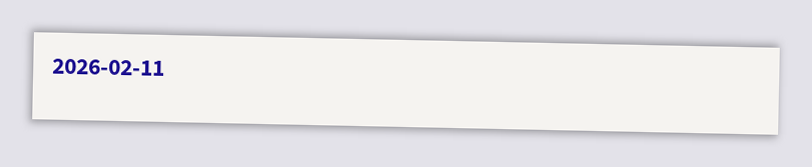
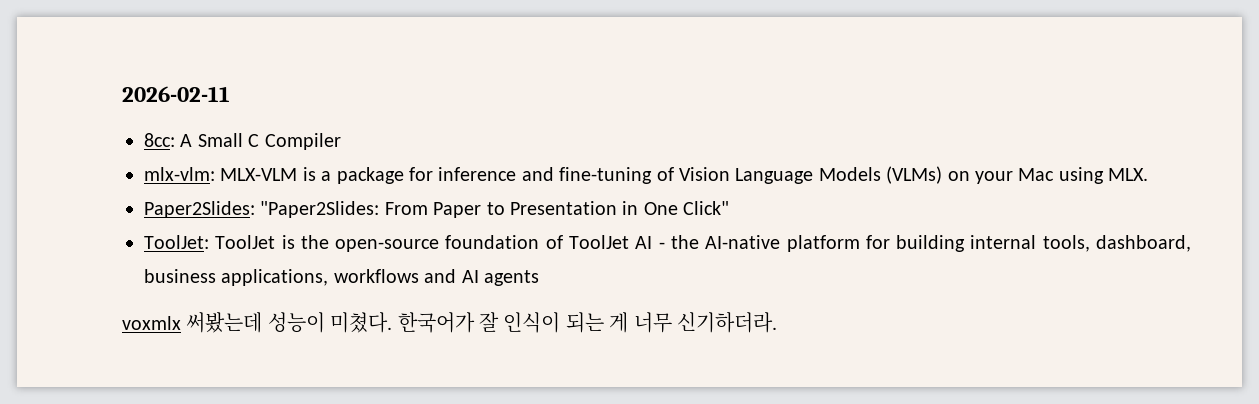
(165, 67) none -> [144,133,341,150] [144,166,1149,184] [144,201,730,218] [144,235,1191,252] [144,269,539,286] [122,312,777,333] // 8cc: A Small C Compiler // mlx-vlm: MLX-VLM is a package for inference and fine-tuning of Vision Language Models (VLMs) on your Mac using MLX. // Paper2Slides: "Paper2Slides: From Paper to Presentation in One Click" // ToolJet: ToolJet is the open-source foundation of ToolJet AI - the AI-native platform for building internal tools, dashboard, business applications, workflows and AI agents // voxmlx 써봤는데 성능이 미쳤다. 한국어가 잘 인식이 되는 게 너무 신기하더라.

